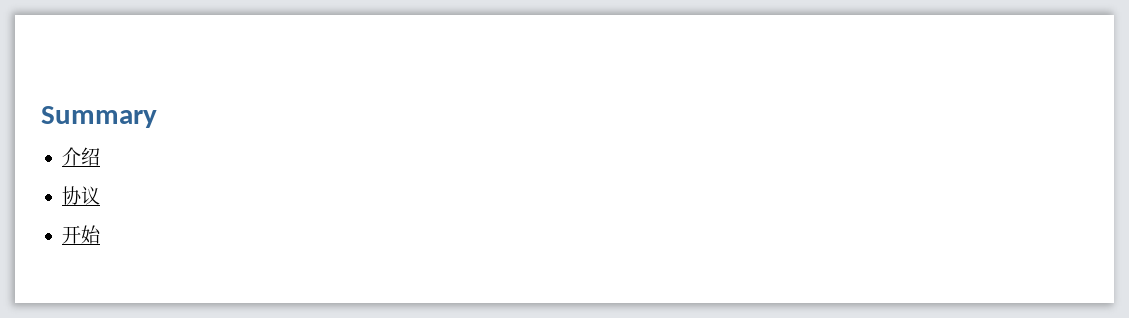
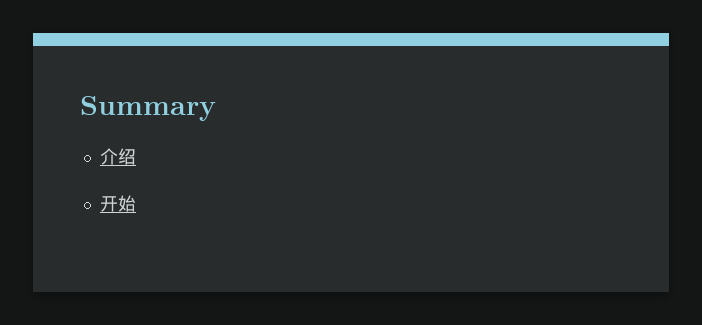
[61,186,100,205] // 协议 -> (136, 156) none

